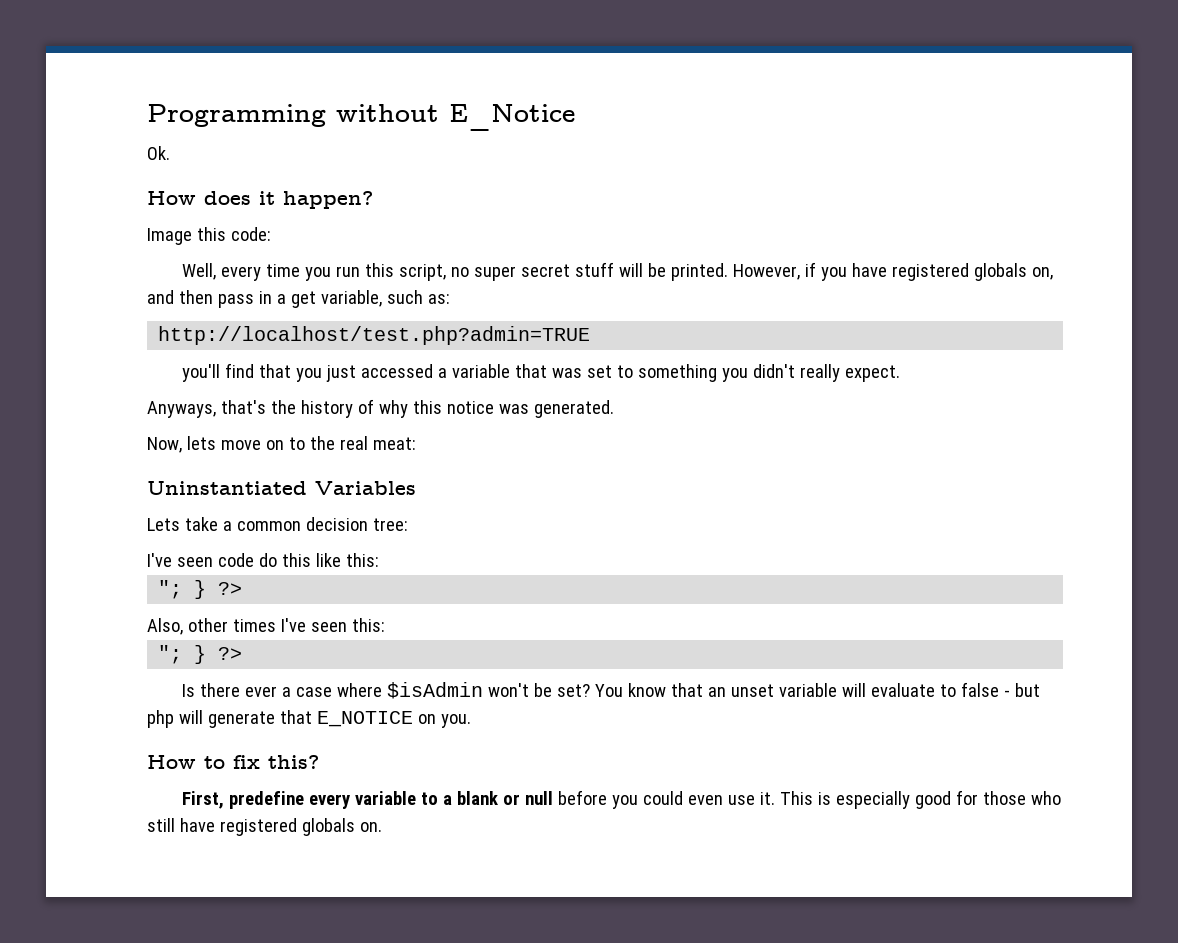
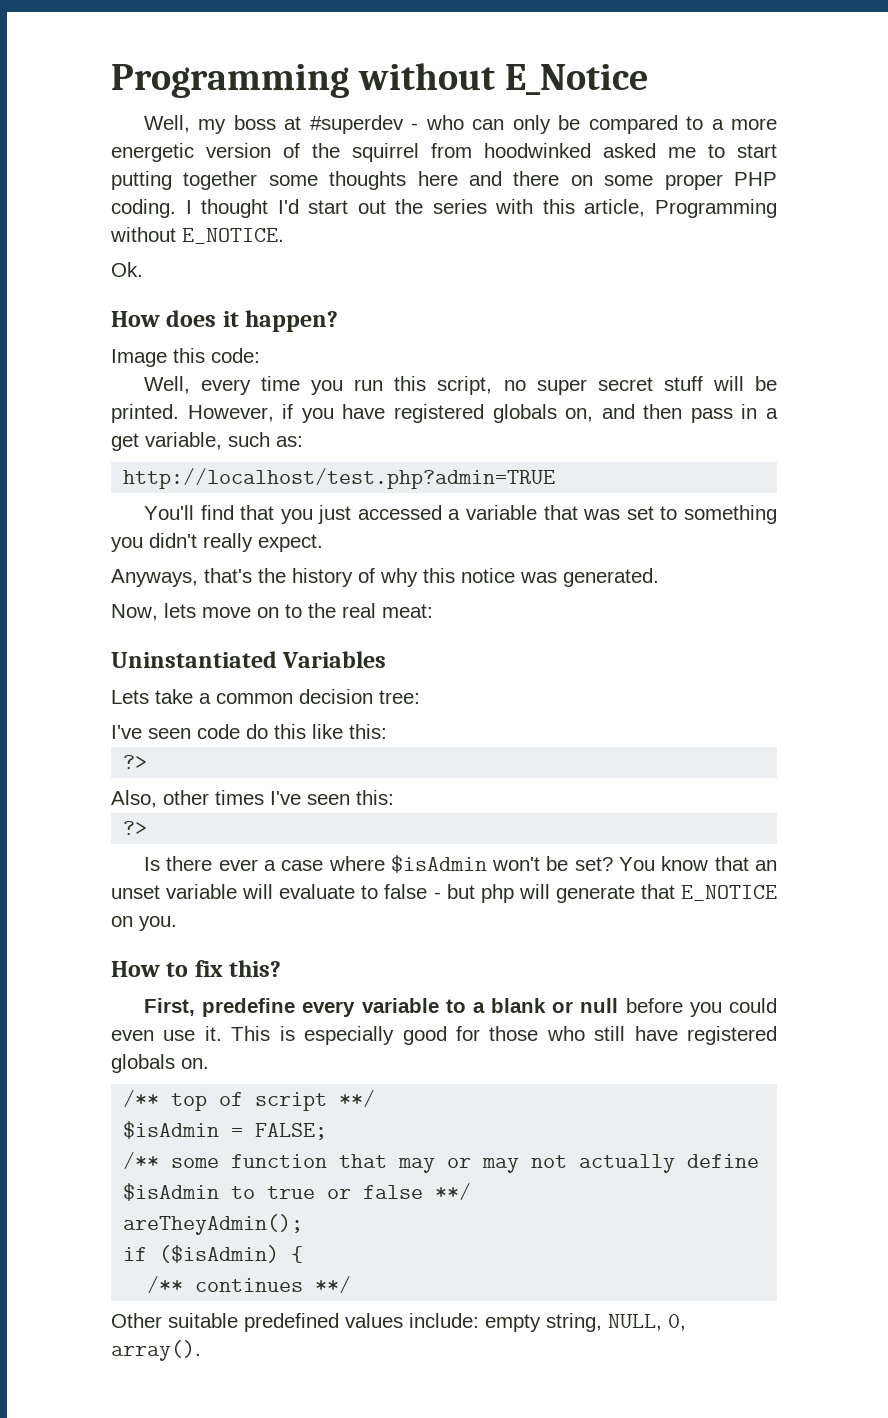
(575, 117) none -> [143,115,777,134] [111,143,777,162] [111,171,777,190] [111,199,777,218] [110,227,284,244] // Well, my boss at #superdev - who can only be compared to a more energetic version of the squirrel from hoodwinked asked me to start putting together some thoughts here and there on some proper PHP coding. I thought I'd start out the series with this article, Programming without E_NOTICE.
[182,364,221,382] you'll -> [143,505,194,520] You'll
[158,580,207,599] "; } -> (387, 731) none
[158,645,207,664] "; } -> (394, 797) none
(382, 827) none -> [123,1090,376,1111] [123,1121,328,1140] [123,1152,760,1173] [123,1183,472,1201] [123,1214,304,1235] [123,1245,304,1263] [147,1276,352,1293] [111,1313,686,1332] [111,1340,201,1361] // /** top of script **/ // $isAdmin = FALSE; // /** some function that may or may not actually define $isAdmin to true or false **/ // areTheyAdmin(); // if ($isAdmin) { // /** continues **/ // Other suitable predefined values include: empty string, NULL, 0, array().

